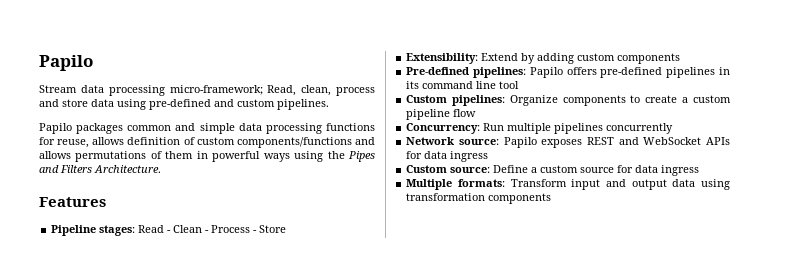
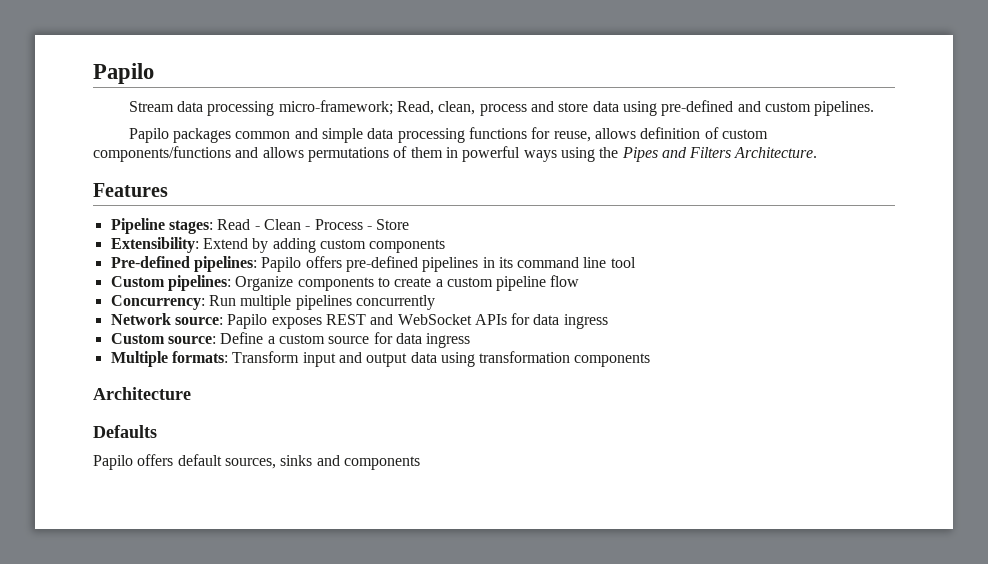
(552, 198) none -> [93,387,191,400] [93,425,157,438] [93,454,420,470] // Architecture // Defaults // Papilo offers default sources, sinks and components

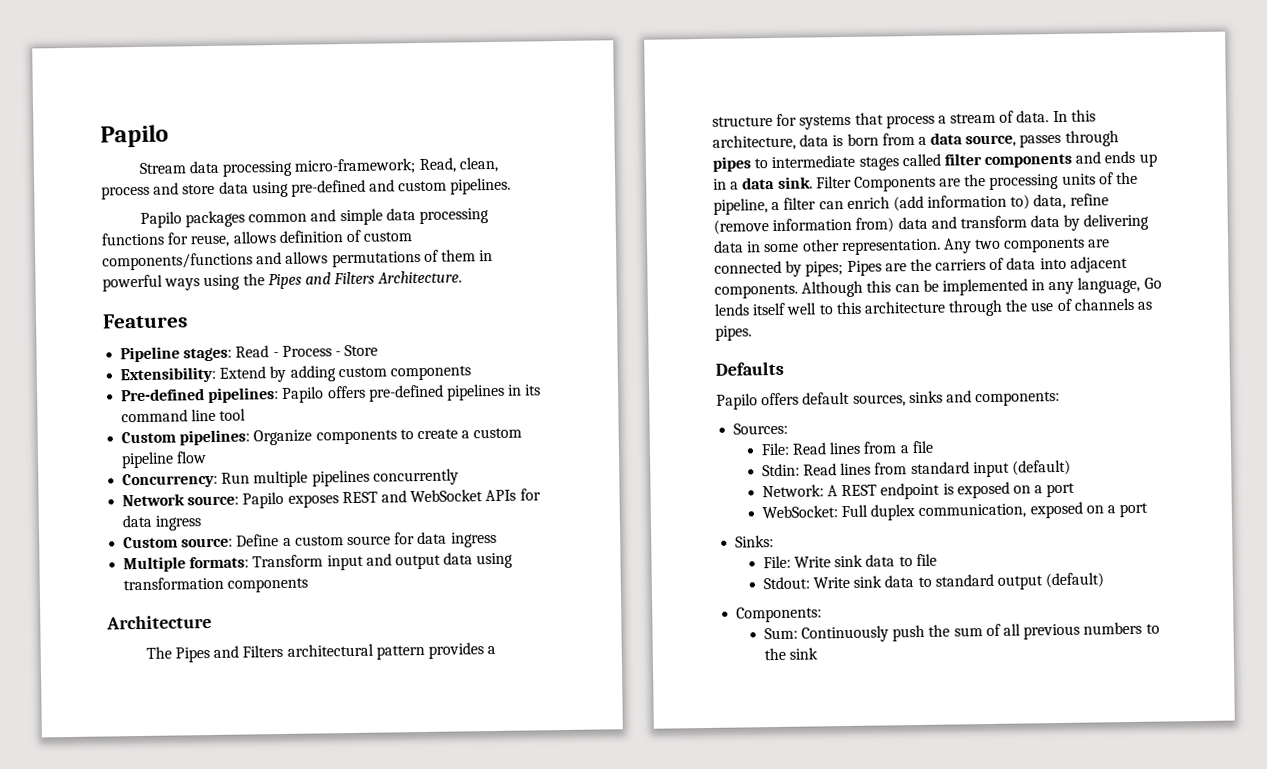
[263,219,311,230] Clean - -> (279, 355) none
(191, 393) none -> [145,642,497,663] [712,109,1096,130] [712,130,1119,151] [712,150,1157,172] [713,171,1139,192] [713,193,1109,215] [713,213,1150,235] [713,237,1111,256] [714,256,1128,277] [714,276,1162,299] [714,297,1153,317] [715,325,752,341] // The Pipes and Filters architectural pattern provides a structure for systems that process a stream of data. In this architecture, data is born from a data source, passes through pipes to intermediate stages called filter components and ends up in a data sink. Filter Components are the processing units of the pipeline, a filter can enrich (add information to) data, refine (remove information from) data and transform data by delivering data in some other representation. Any two components are connected by pipes; Pipes are the carriers of data into adjacent components. Although this can be implemented in any language, Go lends itself well to this architecture through the use of channels as pipes.
[343,456,420,470] components -> [975,390,1061,407] [733,422,789,435] [760,440,933,456] [761,459,1072,478] [761,481,1076,500] [761,501,1149,521] [735,535,775,548] [762,553,937,569] [762,572,1105,590] [736,606,823,623] [763,621,1160,643] [763,647,819,661] components: // Sources: // File: Read lines from a file // Stdin: Read lines from standard input (default) // Network: A REST endpoint is exposed on a port // WebSocket: Full duplex communication, exposed on a port // Sinks: // File: Write sink data to file // Stdout: Write sink data to standard output (default) // Components: // Sum: Continuously push the sum of all previous numbers to the sink

